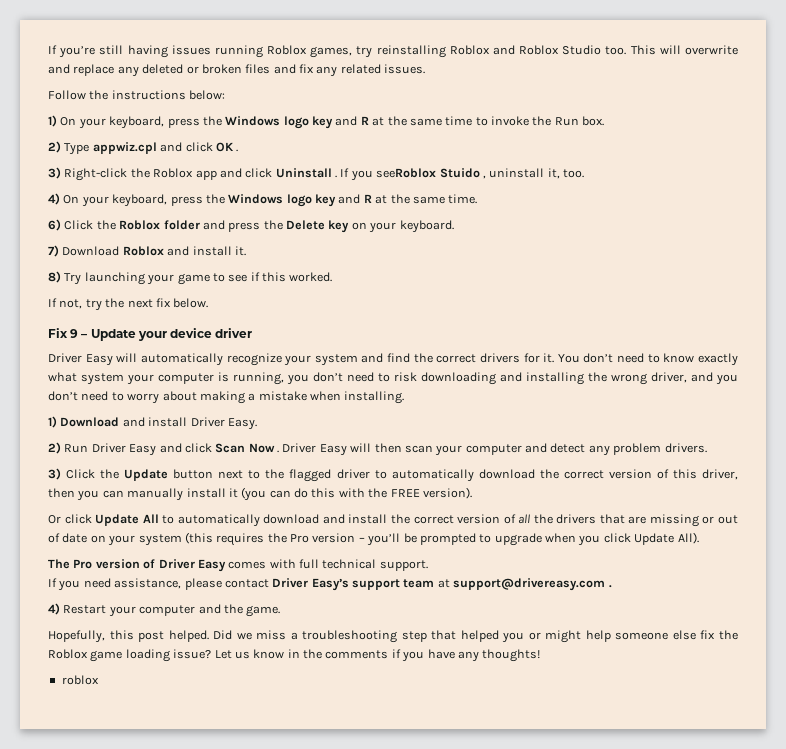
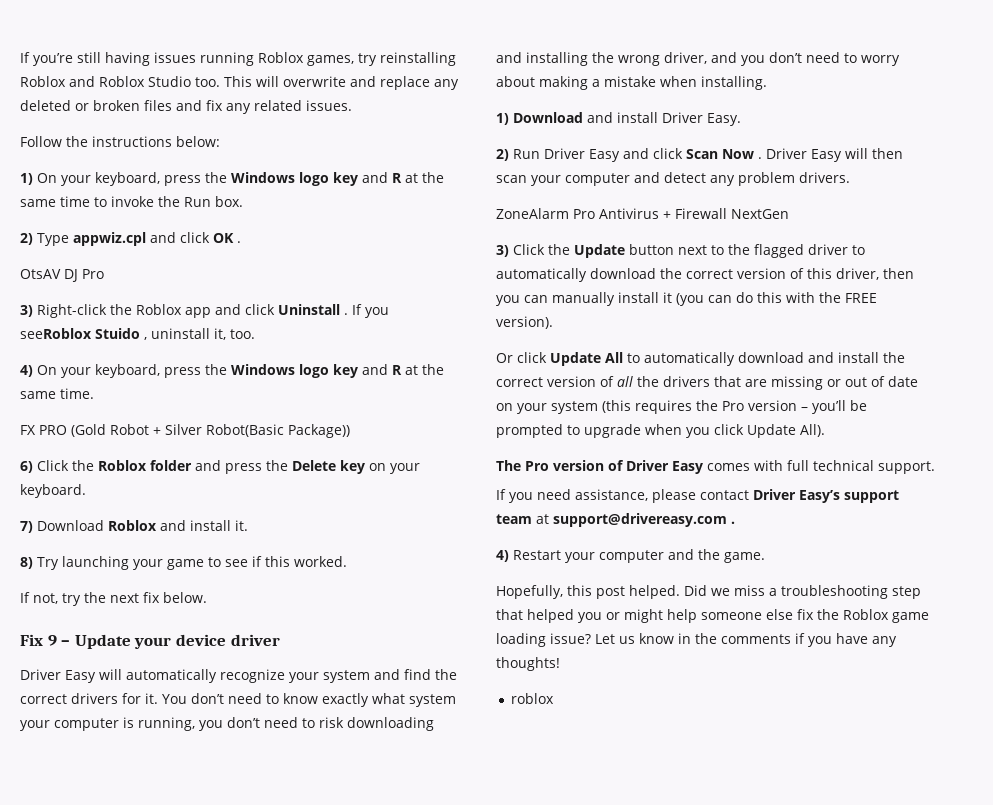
(239, 150) none -> [20,269,104,282] // OtsAV DJ Pro
(478, 199) none -> [20,424,350,438] // FX PRO (Gold Robot + Silver Robot(Basic Package))
(707, 448) none -> [496,208,789,219] // ZoneAlarm Pro Antivirus + Firewall NextGen

